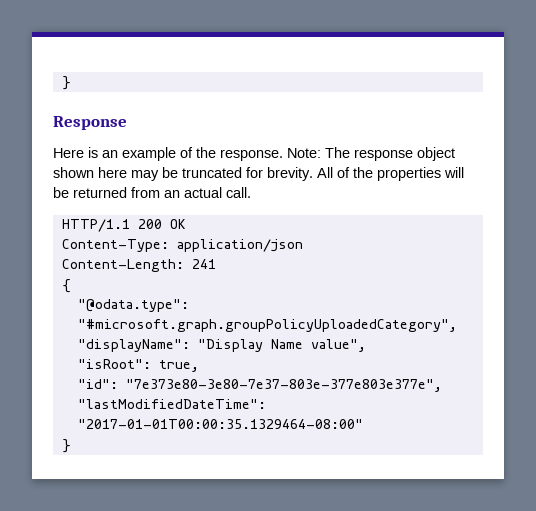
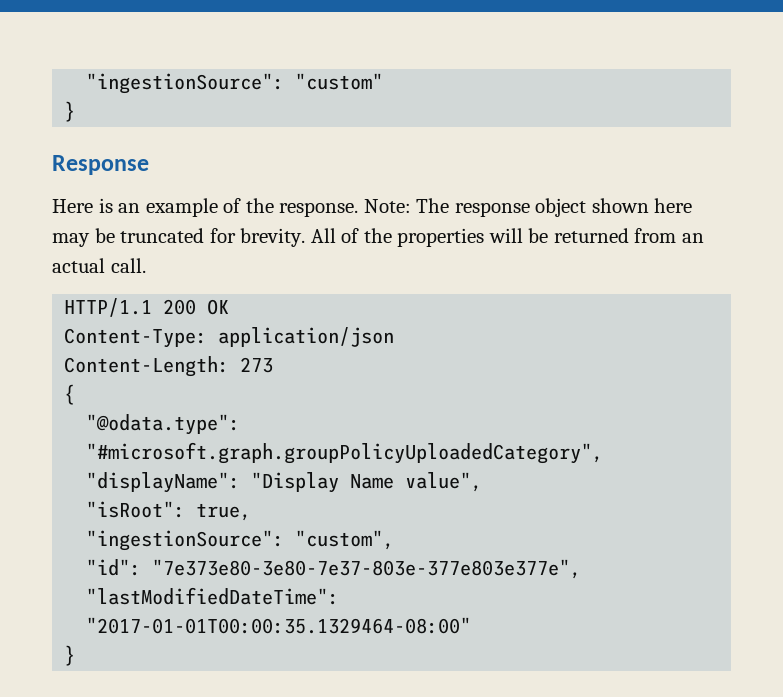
(61, 83) none -> [86,73,384,94] "ingestionSource": "custom" //
[191,259,216,269] 241 -> [240,357,274,373] 273
(199, 366) none -> [86,530,395,551] // "ingestionSource": "custom",

